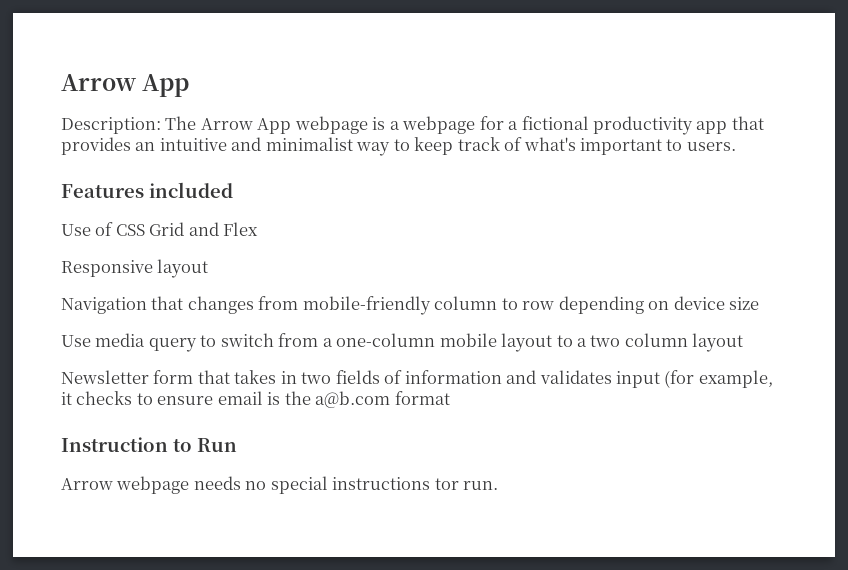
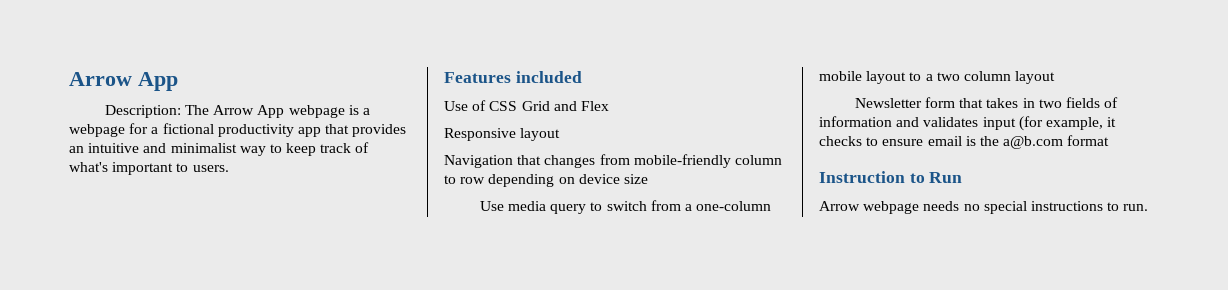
[434,478,459,490] tor -> [1107,202,1120,211] to

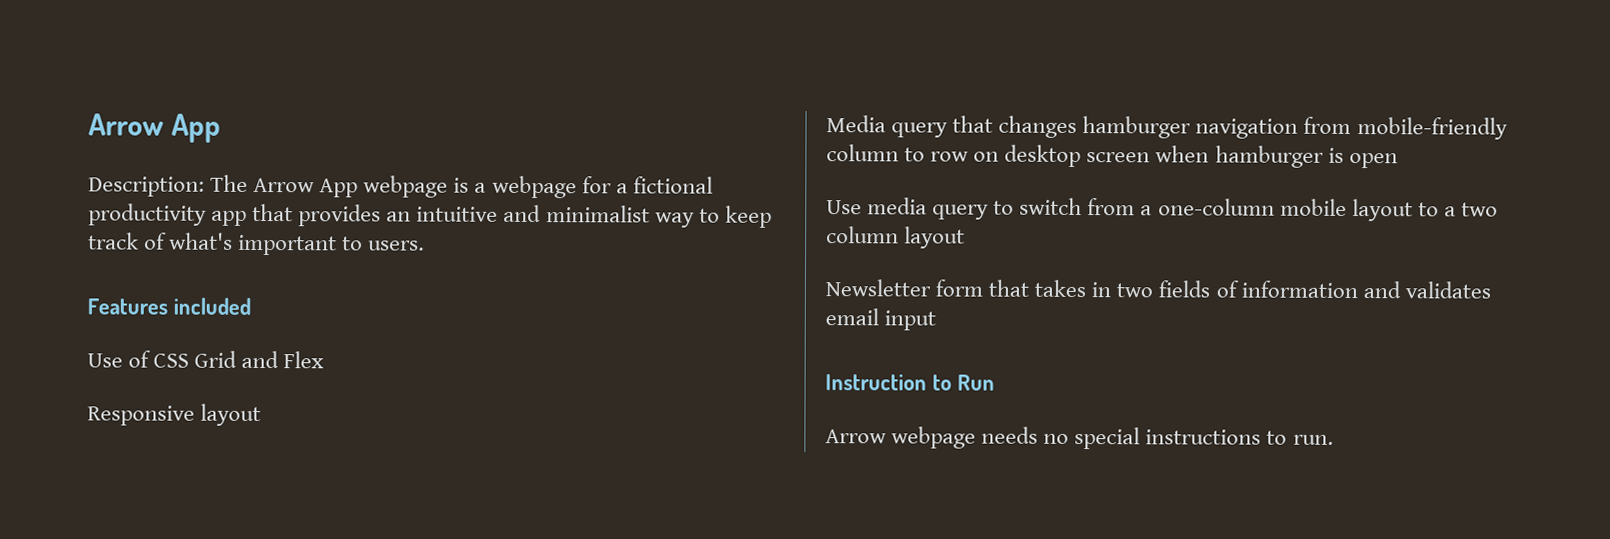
[444,155,596,168] Navigation that changes -> [826,115,1299,139] Media query that changes hamburger navigation
[488,174,648,187] depending on device size -> [973,144,1398,169] on desktop screen when hamburger is open
(979, 122) none -> [825,308,879,326] email
[1018,116,1117,131] [819,135,1110,149] (for example, it checks to ensure email is the a@b.com format -> (937, 320) none

